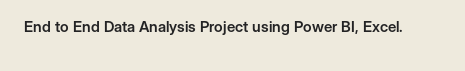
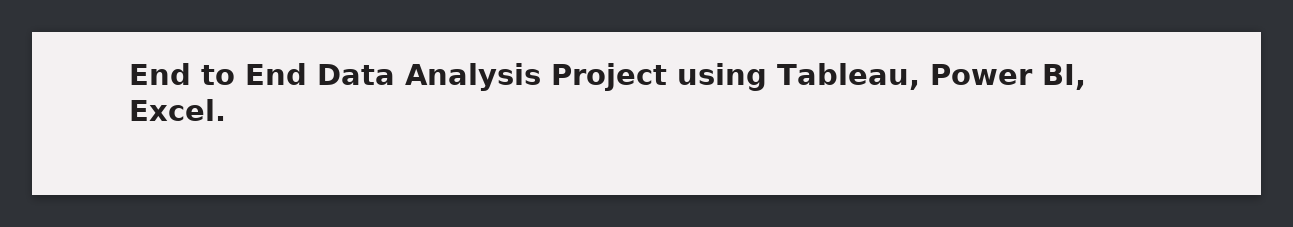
(291, 28) none -> [777,63,920,90] Tableau,

